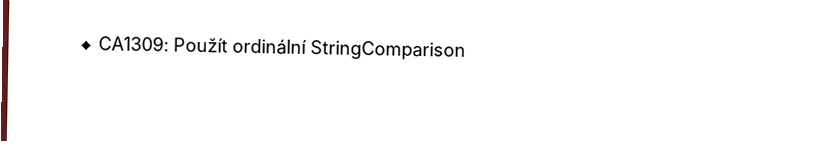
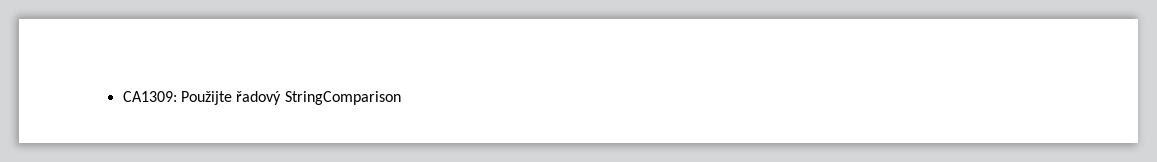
[172,37,307,55] Použít ordinální -> [180,91,282,105] Použijte řadový

